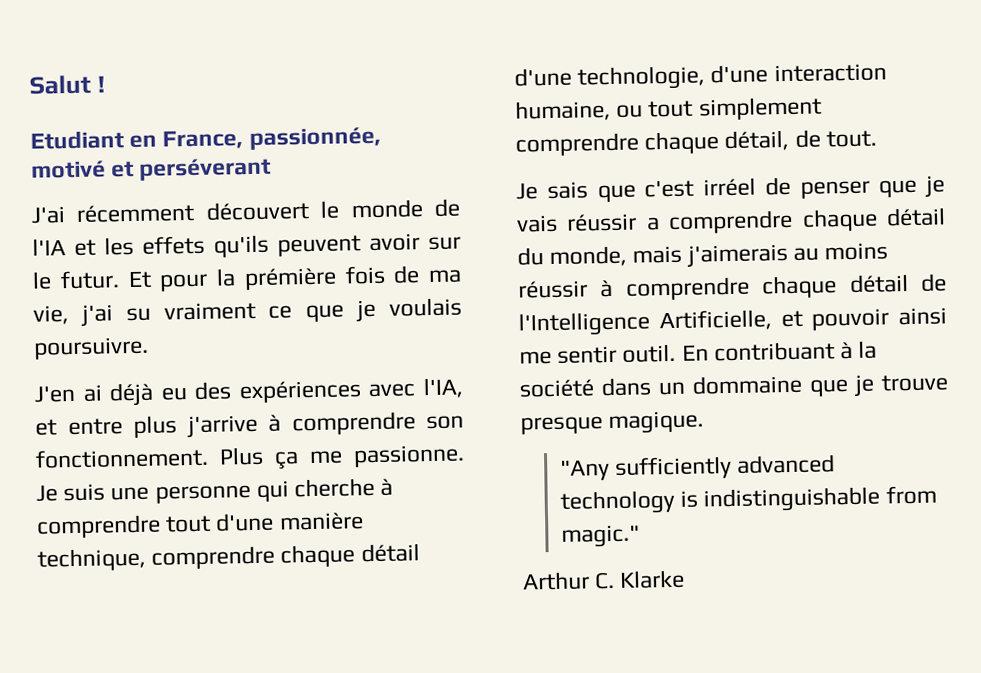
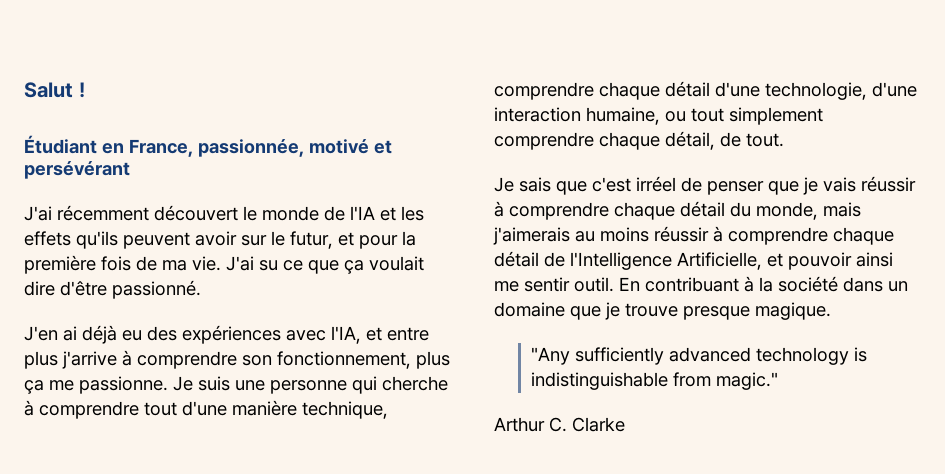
[30,130,124,150] Etudiant -> [24,135,97,154] Étudiant
[138,157,272,181] perséverant -> [24,161,130,179] persévérant
[59,270,152,290] futur. Et -> [290,231,354,249] futur, et
[243,267,337,291] prémière -> [24,255,96,274] première
[33,297,462,327] [33,336,149,360] vie, j'ai su vraiment ce que je voulais poursuivre. -> [192,256,424,274] [24,280,201,299] vie. J'ai su ce que ça voulait dire d'être passionné.
[35,446,264,469] fonctionnement. Plus -> [277,351,450,369] fonctionnement, plus
[646,217,660,231] a -> [494,201,504,217] à
[692,374,802,395] dommaine -> [494,302,565,317] domaine
[619,569,686,589] Klarke -> [572,417,625,432] Clarke

